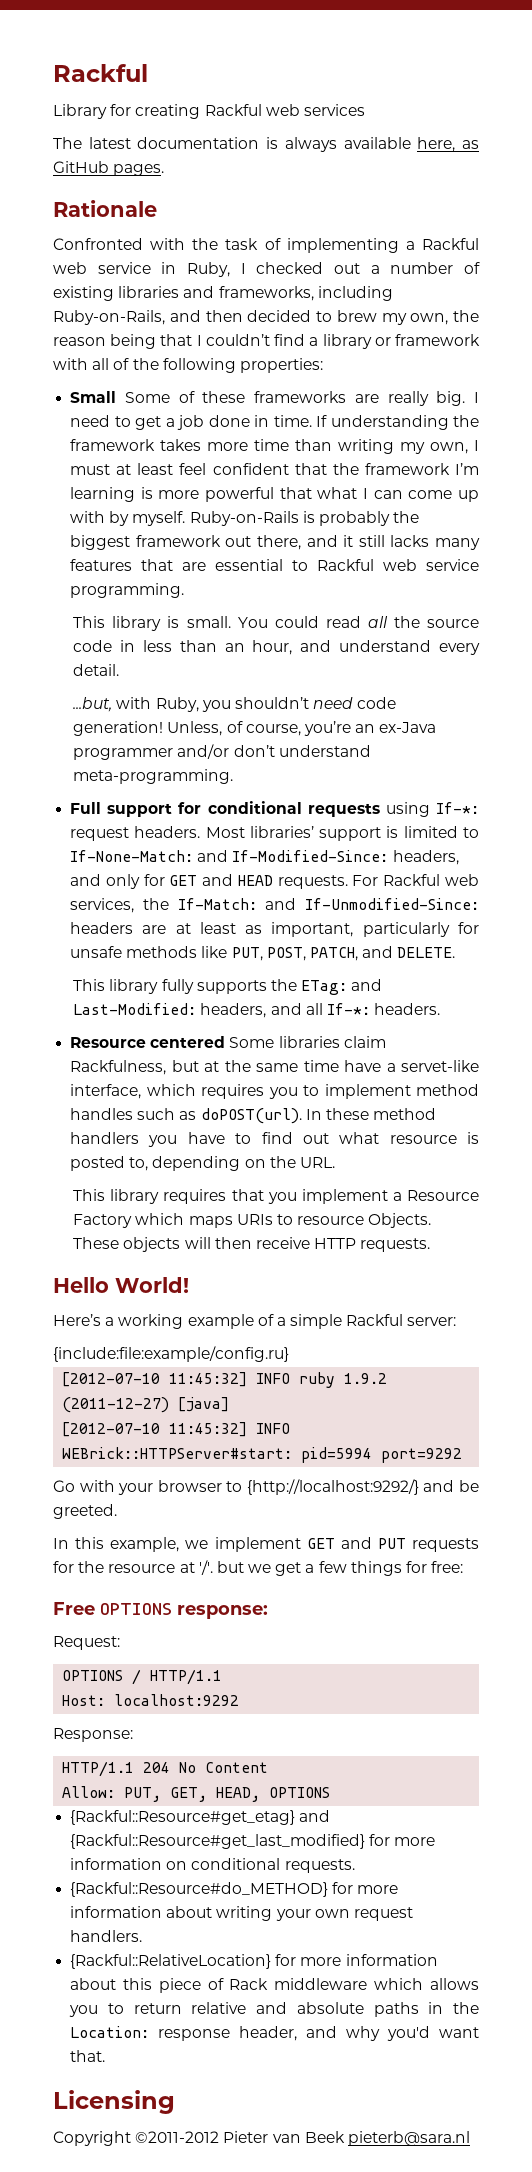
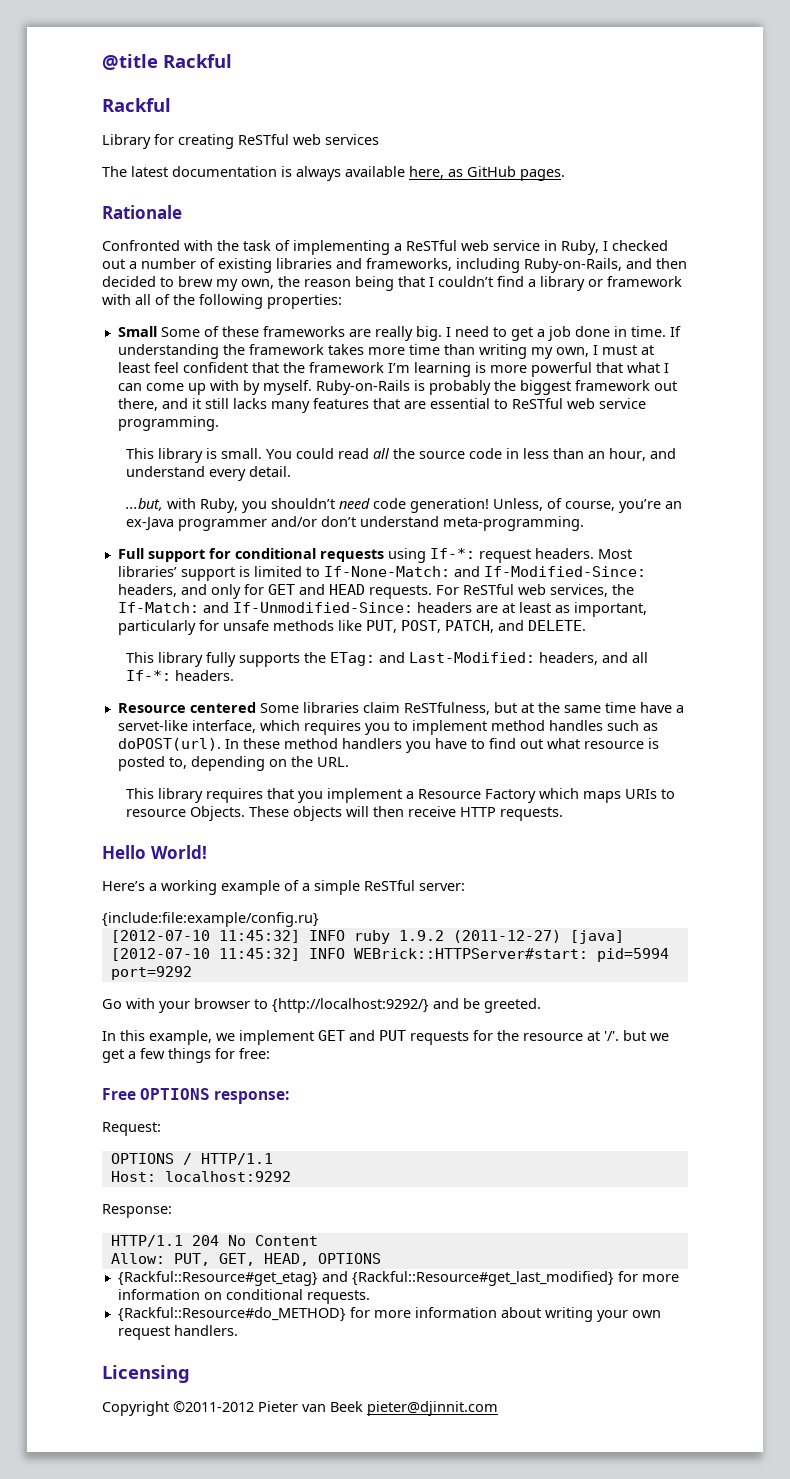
(53, 73) none -> [102,54,232,70] @title Rackful //
[204,104,262,116] Rackful -> [238,134,289,145] ReSTful
[422,238,479,250] Rackful -> [406,240,457,251] ReSTful
[317,559,375,571] Rackful -> [511,398,563,409] ReSTful
[383,874,441,886] Rackful -> [462,584,514,595] ReSTful
[70,1060,167,1075] Rackfulness, -> [403,702,490,715] ReSTfulness,
[346,1314,404,1326] Rackful -> [364,880,415,891] ReSTful
[70,1954,438,1969] [70,1978,479,1993] [69,2002,479,2017] [70,2026,479,2041] [70,2050,106,2062] // {Rackful::RelativeLocation} for more information about this piece of Rack middleware which allows you to return relative and absolute paths in the Location: response header, and why you'd want that. -> (238, 1330) none
[347,2131,470,2146] pieterb@sara.nl -> [367,1401,498,1416] pieter@djinnit.com

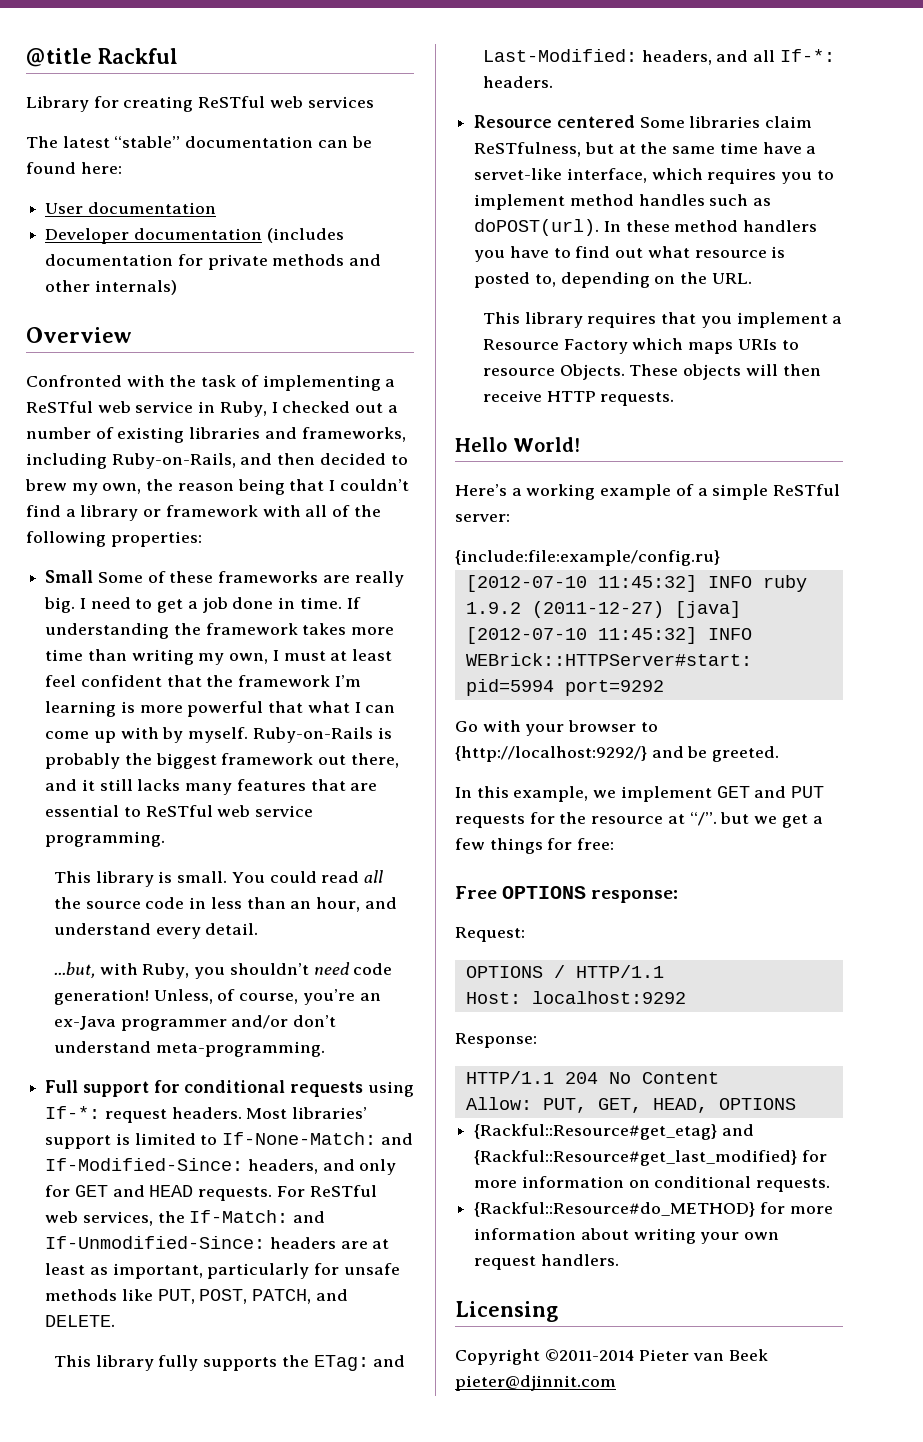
[102,98,171,112] // Rackful -> (178, 56) none
[172,166,565,181] [102,205,182,219] documentation is always available here, as GitHub pages. // Rationale -> [114,136,372,148] [26,162,122,174] [45,202,216,214] [45,228,344,244] [45,254,382,270] [45,280,177,295] [26,327,132,343] “stable” documentation can be found here: // User documentation // Developer documentation (includes documentation for private methods and other internals) // Overview
[604,1031,619,1041] '/'. -> [689,812,717,826] “/”.
[173,1401,254,1413] ©2011-2012 -> [544,1349,635,1361] ©2011-2014

